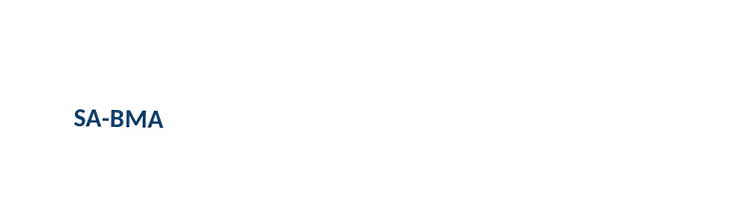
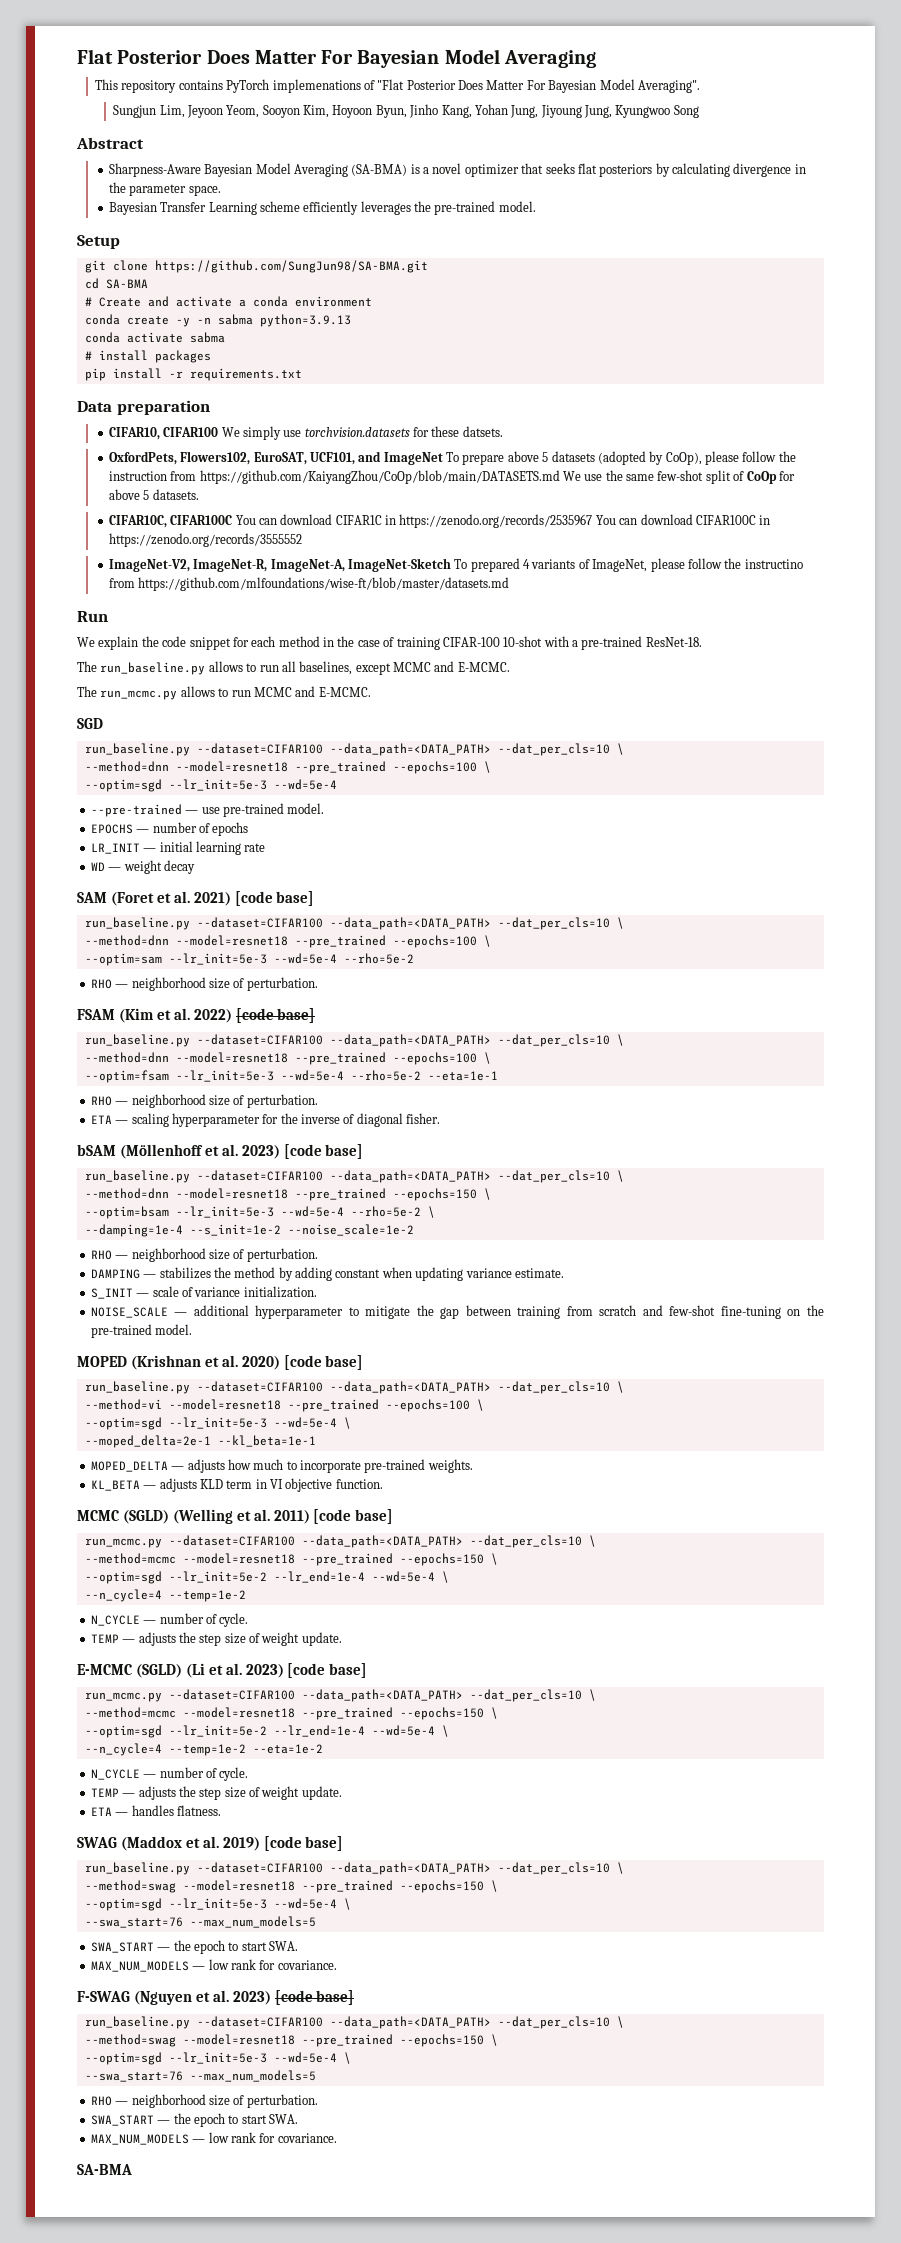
(73, 118) none -> [77,49,596,68] [95,79,700,93] [113,104,699,118] [76,137,144,149] [108,163,806,177] [108,182,221,196] [108,201,536,215] [77,235,120,249] [84,260,428,273] [84,278,148,289] [84,296,372,307] [84,314,351,327] [84,332,225,343] [84,350,211,363] [84,368,302,381] [77,400,210,415] [108,426,503,440] [108,451,796,465] [108,470,795,484] [108,489,199,500] [108,514,771,528] [108,533,302,547] [108,558,803,572] [108,577,510,591] [77,611,108,622] [77,636,702,650] [77,661,510,675] [77,686,371,700] [77,718,103,729] [84,743,624,756] [84,761,491,774] [84,779,337,792] [90,803,325,817] [90,822,249,836] [90,841,266,855] [90,860,195,874] [77,891,315,906] [84,917,624,930] [84,935,491,948] [84,953,414,966] [90,977,318,991] [77,1008,316,1023] [84,1034,624,1047] [84,1052,491,1065] [84,1070,498,1083] [90,1094,318,1108] [90,1113,441,1127] [77,1144,364,1159] [84,1170,624,1183] [84,1188,491,1201] [84,1206,435,1219] [84,1224,414,1237] [90,1248,318,1262] [90,1267,564,1281] [90,1286,317,1299] [90,1305,824,1319] [90,1324,193,1338] [77,1355,364,1370] [84,1381,624,1394] [84,1399,484,1412] [84,1417,351,1430] [84,1435,316,1448] [90,1459,473,1473] [90,1478,383,1492] [77,1509,394,1524] [84,1535,596,1548] [84,1553,498,1566] [84,1571,449,1584] [84,1589,246,1602] [90,1613,249,1627] [90,1632,342,1646] [77,1663,368,1678] [84,1689,596,1702] [84,1707,498,1720] [84,1725,449,1738] [84,1743,323,1756] [90,1767,249,1781] [90,1786,342,1800] [90,1805,221,1816] [77,1836,344,1851] [84,1862,624,1875] [84,1880,498,1893] [84,1898,351,1911] [84,1916,316,1928] [90,1940,298,1954] [90,1959,337,1972] [77,1990,355,2005] [84,2016,624,2029] [84,2034,498,2047] [84,2052,351,2065] [84,2070,316,2082] [90,2094,318,2108] [90,2113,298,2127] [90,2132,337,2145] Flat Posterior Does Matter For Bayesian Model Averaging // This repository contains PyTorch implemenations of "Flat Posterior Does Matter For Bayesian Model Averaging". // Sungjun Lim, Jeyoon Yeom, Sooyon Kim, Hoyoon Byun, Jinho Kang, Yohan Jung, Jiyoung Jung, Kyungwoo Song // Abstract // Sharpness-Aware Bayesian Model Averaging (SA-BMA) is a novel optimizer that seeks flat posteriors by calculating divergence in the parameter space. // Bayesian Transfer Learning scheme efficiently leverages the pre-trained model. // Setup // git clone https://github.com/SungJun98/SA-BMA.git // cd SA-BMA // # Create and activate a conda environment // conda create -y -n sabma python=3.9.13 // conda activate sabma // # install packages // pip install -r requirements.txt // Data preparation // CIFAR10, CIFAR100 We simply use torchvision.datasets for these datsets. // OxfordPets, Flowers102, EuroSAT, UCF101, and ImageNet To prepare above 5 datasets (adopted by CoOp), please follow the instruction from https://github.com/KaiyangZhou/CoOp/blob/main/DATASETS.md We use the same few-shot split of CoOp for above 5 datasets. // CIFAR10C, CIFAR100C You can download CIFAR1C in https://zenodo.org/records/2535967 You can download CIFAR100C in https://zenodo.org/records/3555552 // ImageNet-V2, ImageNet-R, ImageNet-A, ImageNet-Sketch To prepared 4 variants of ImageNet, please follow the instructino from https://github.com/mlfoundations/wise-ft/blob/master/datasets.md // Run // We explain the code snippet for each method in the case of training CIFAR-100 10-shot with a pre-trained ResNet-18. // The run_baseline.py allows to run all baselines, except MCMC and E-MCMC. // The run_mcmc.py allows to run MCMC and E-MCMC. // SGD // run_baseline.py --dataset=CIFAR100 --data_path=<DATA_PATH> --dat_per_cls=10 \ // --method=dnn --model=resnet18 --pre_trained --epochs=100 \ // --optim=sgd --lr_init=5e-3 --wd=5e-4 // --pre-trained — use pre-trained model. // EPOCHS — number of epochs // LR_INIT — initial learning rate // WD — weight decay // SAM (Foret et al. 2021) [code base] // run_baseline.py --dataset=CIFAR100 --data_path=<DATA_PATH> --dat_per_cls=10 \ // --method=dnn --model=resnet18 --pre_trained --epochs=100 \ // --optim=sam --lr_init=5e-3 --wd=5e-4 --rho=5e-2 // RHO — neighborhood size of perturbation. // FSAM (Kim et al. 2022) [code base] // run_baseline.py --dataset=CIFAR100 --data_path=<DATA_PATH> --dat_per_cls=10 \ // --method=dnn --model=resnet18 --pre_trained --epochs=100 \ // --optim=fsam --lr_init=5e-3 --wd=5e-4 --rho=5e-2 --eta=1e-1 // RHO — neighborhood size of perturbation. // ETA — scaling hyperparameter for the inverse of diagonal fisher. // bSAM (Möllenhoff et al. 2023) [code base] // run_baseline.py --dataset=CIFAR100 --data_path=<DATA_PATH> --dat_per_cls=10 \ // --method=dnn --model=resnet18 --pre_trained --epochs=150 \ // --optim=bsam --lr_init=5e-3 --wd=5e-4 --rho=5e-2 \ // --damping=1e-4 --s_init=1e-2 --noise_scale=1e-2 // RHO — neighborhood size of perturbation. // DAMPING — stabilizes the method by adding constant when updating variance estimate. // S_INIT — scale of variance initialization. // NOISE_SCALE — additional hyperparameter to mitigate the gap between training from scratch and few-shot fine-tuning on the pre-trained model. // MOPED (Krishnan et al. 2020) [code base] // run_baseline.py --dataset=CIFAR100 --data_path=<DATA_PATH> --dat_per_cls=10 \ // --method=vi --model=resnet18 --pre_trained --epochs=100 \ // --optim=sgd --lr_init=5e-3 --wd=5e-4 \ // --moped_delta=2e-1 --kl_beta=1e-1 // MOPED_DELTA — adjusts how much to incorporate pre-trained weights. // KL_BETA — adjusts KLD term in VI objective function. // MCMC (SGLD) (Welling et al. 2011) [code base] // run_mcmc.py --dataset=CIFAR100 --data_path=<DATA_PATH> --dat_per_cls=10 \ // --method=mcmc --model=resnet18 --pre_trained --epochs=150 \ // --optim=sgd --lr_init=5e-2 --lr_end=1e-4 --wd=5e-4 \ // --n_cycle=4 --temp=1e-2 // N_CYCLE — number of cycle. // TEMP — adjusts the step size of weight update. // E-MCMC (SGLD) (Li et al. 2023) [code base] // run_mcmc.py --dataset=CIFAR100 --data_path=<DATA_PATH> --dat_per_cls=10 \ // --method=mcmc --model=resnet18 --pre_trained --epochs=150 \ // --optim=sgd --lr_init=5e-2 --lr_end=1e-4 --wd=5e-4 \ // --n_cycle=4 --temp=1e-2 --eta=1e-2 // N_CYCLE — number of cycle. // TEMP — adjusts the step size of weight update. // ETA — handles flatness. // SWAG (Maddox et al. 2019) [code base] // run_baseline.py --dataset=CIFAR100 --data_path=<DATA_PATH> --dat_per_cls=10 \ // --method=swag --model=resnet18 --pre_trained --epochs=150 \ // --optim=sgd --lr_init=5e-3 --wd=5e-4 \ // --swa_start=76 --max_num_models=5 // SWA_START — the epoch to start SWA. // MAX_NUM_MODELS — low rank for covariance. // F-SWAG (Nguyen et al. 2023) [code base] // run_baseline.py --dataset=CIFAR100 --data_path=<DATA_PATH> --dat_per_cls=10 \ // --method=swag --model=resnet18 --pre_trained --epochs=150 \ // --optim=sgd --lr_init=5e-3 --wd=5e-4 \ // --swa_start=76 --max_num_models=5 // RHO — neighborhood size of perturbation. // SWA_START — the epoch to start SWA. // MAX_NUM_MODELS — low rank for covariance. //

